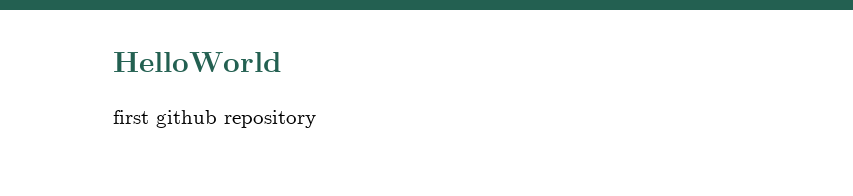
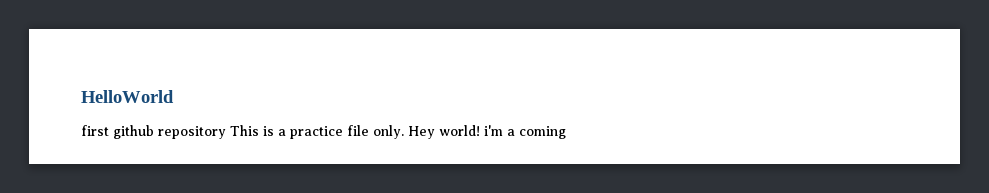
(316, 119) none -> [230,125,566,139] This is a practice file only. Hey world! i'm a coming

